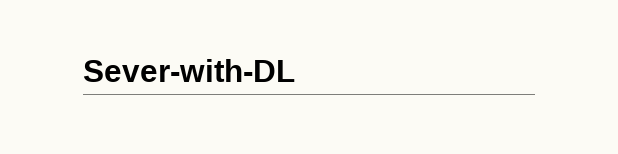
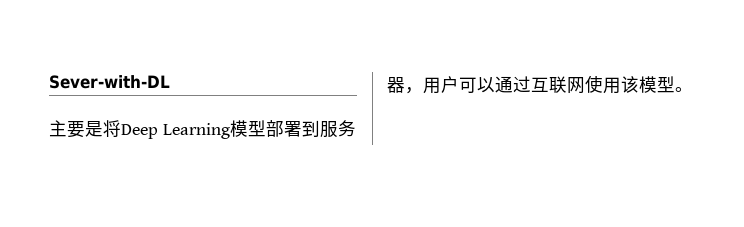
(295, 70) none -> [49,120,356,139] [387,75,693,94] // 主要是将Deep Learning模型部署到服务器，用户可以通过互联网使用该模型。

